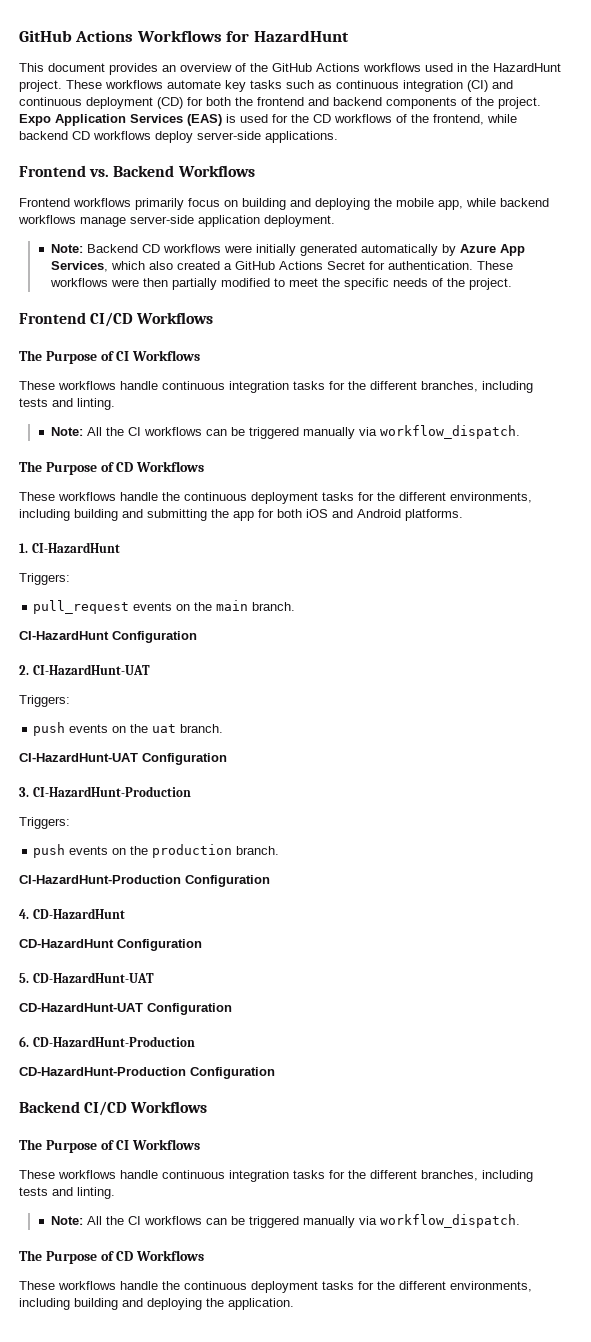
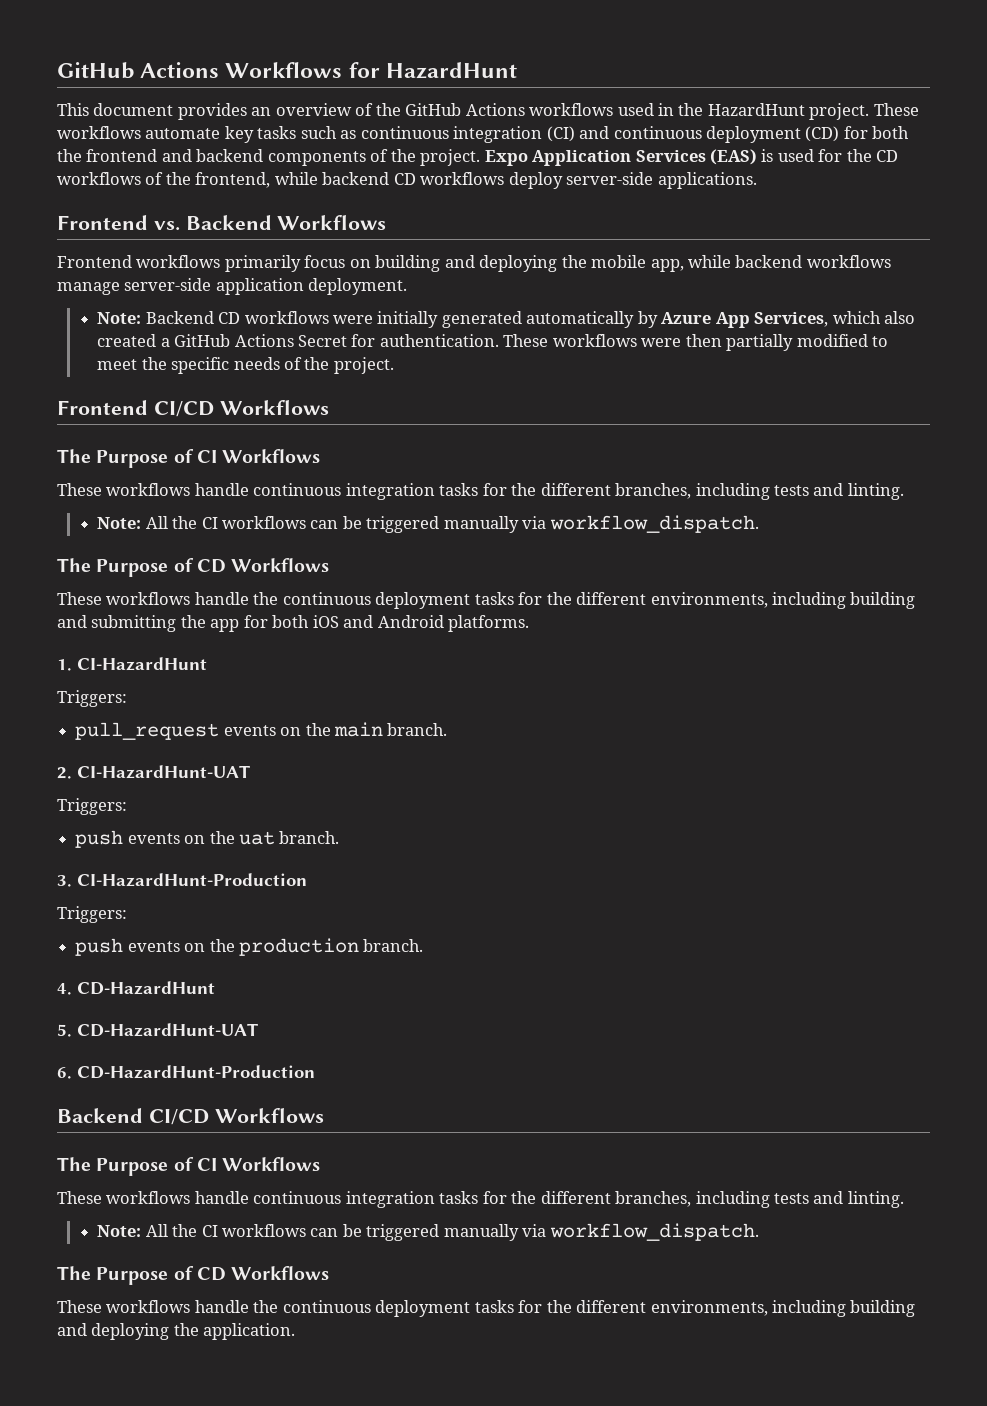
[19,631,197,643] // CI-HazardHunt Configuration -> (448, 729) none
[19,753,227,765] // CI-HazardHunt-UAT Configuration -> (340, 837) none
[19,875,270,887] // CI-HazardHunt-Production Configuration -> (424, 945) none
[19,939,202,951] // CD-HazardHunt Configuration -> (215, 988) none
[19,1003,232,1015] // CD-HazardHunt-UAT Configuration -> (258, 1030) none
[19,1067,275,1079] // CD-HazardHunt-Production Configuration -> (315, 1072) none

